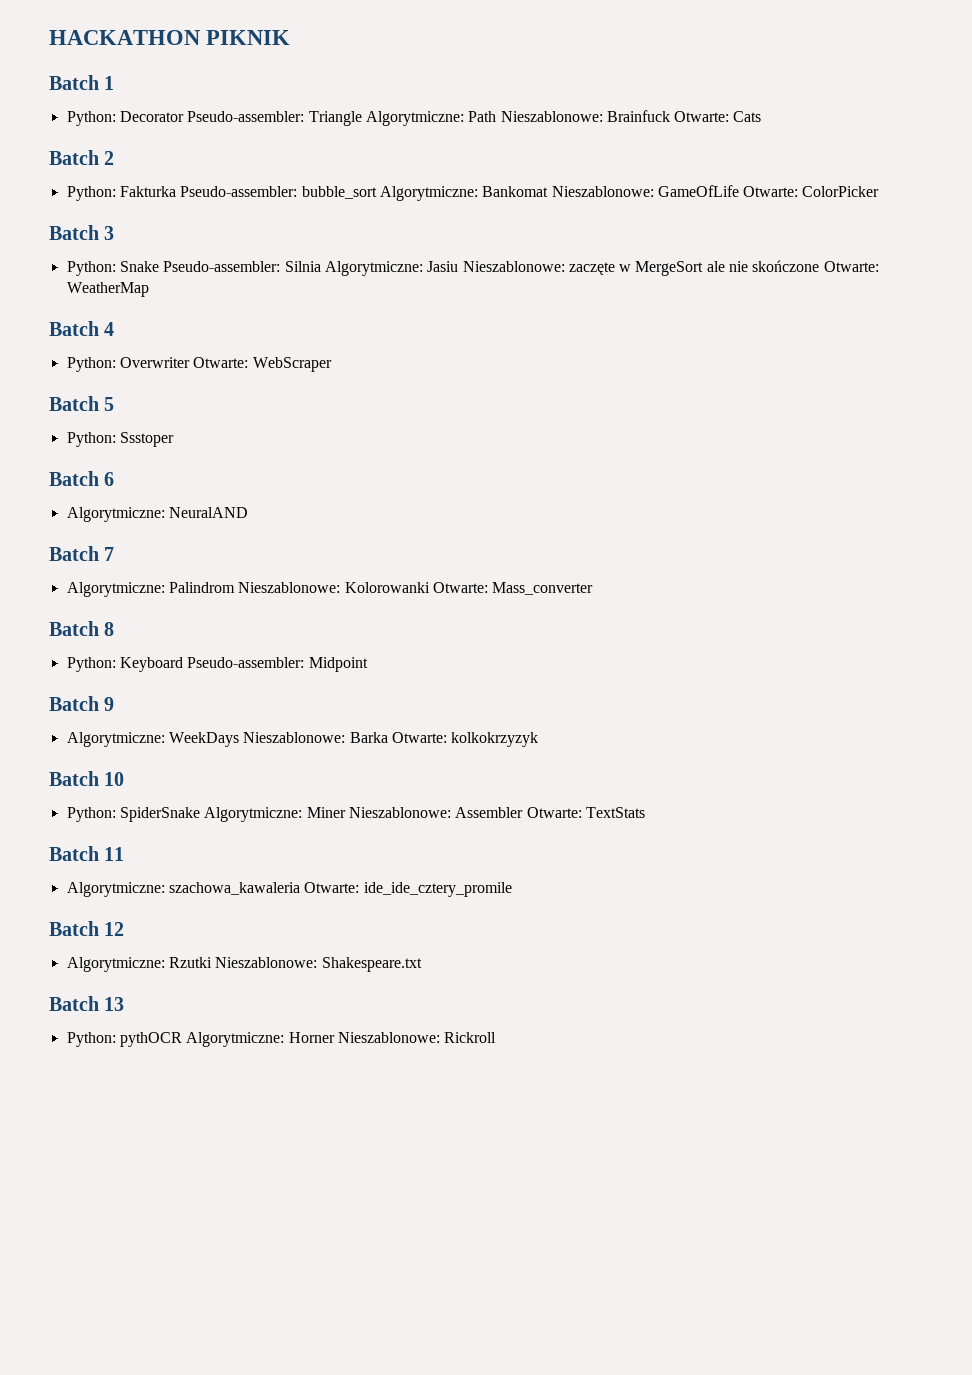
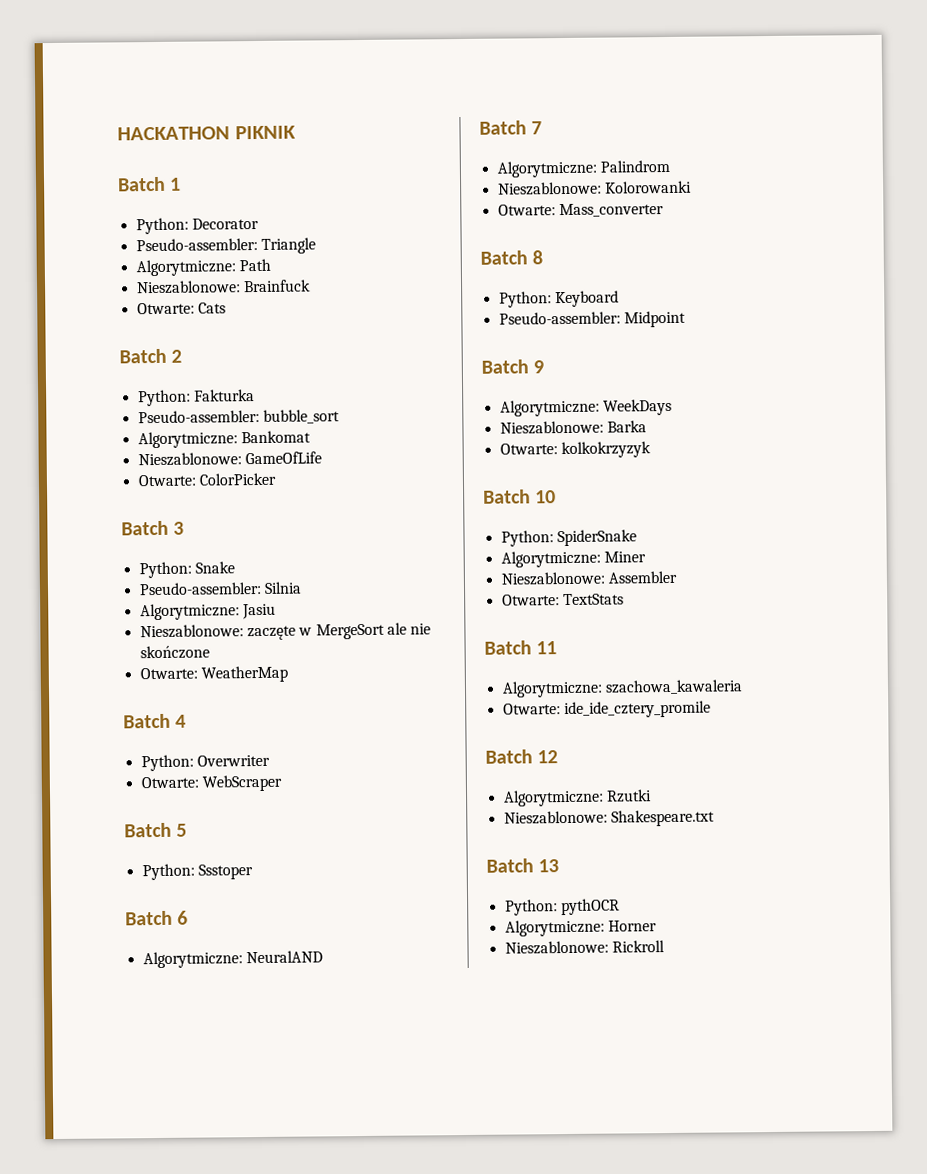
(184, 116) none -> (259, 223) //
(362, 118) none -> (316, 245) //
(497, 116) none -> (271, 265) //
(670, 116) none -> (311, 286) //
(176, 191) none -> (255, 395) //
(377, 192) none -> (340, 416) //
(549, 191) none -> (311, 437) //
(739, 191) none -> (322, 458) //
(159, 266) none -> (235, 567) //
(321, 266) none -> (302, 587) //
(459, 266) none -> (276, 611) //
(820, 266) none -> (210, 652) //
(190, 362) none -> (270, 760) //
(235, 587) none -> (670, 166) //
(430, 587) none -> (692, 187) //
(183, 664) none -> (619, 299) //
(239, 739) none -> (672, 407) //
(388, 737) none -> (647, 426) //
(200, 814) none -> (637, 538) //
(346, 812) none -> (646, 557) //
(524, 812) none -> (677, 577) //
(300, 888) none -> (743, 687) //
(212, 962) none -> (652, 796) //
(182, 1039) none -> (620, 907) //
(335, 1037) none -> (657, 926) //

